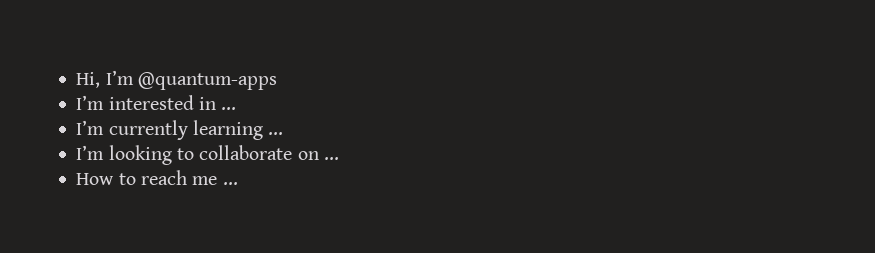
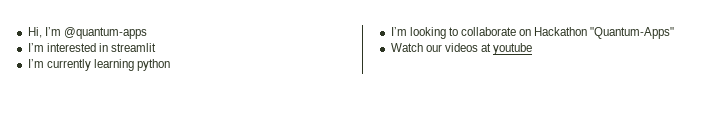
[221,107,237,110] ... -> [110,43,156,52] streamlit
[268,132,284,135] ... -> [136,59,170,71] python
[323,157,339,160] [76,170,238,185] ... // How to reach me ... -> [534,27,675,39] [390,43,533,55] Hackathon "Quantum-Apps" // Watch our videos at youtube

